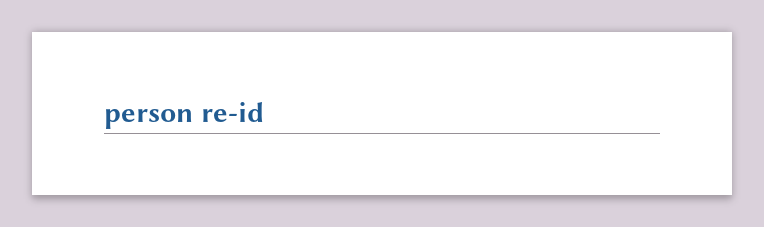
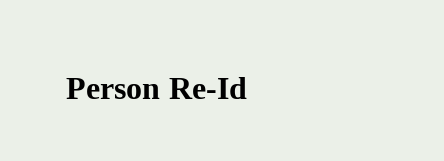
[104,102,264,129] person re-id -> [66,77,247,99] Person Re-Id

